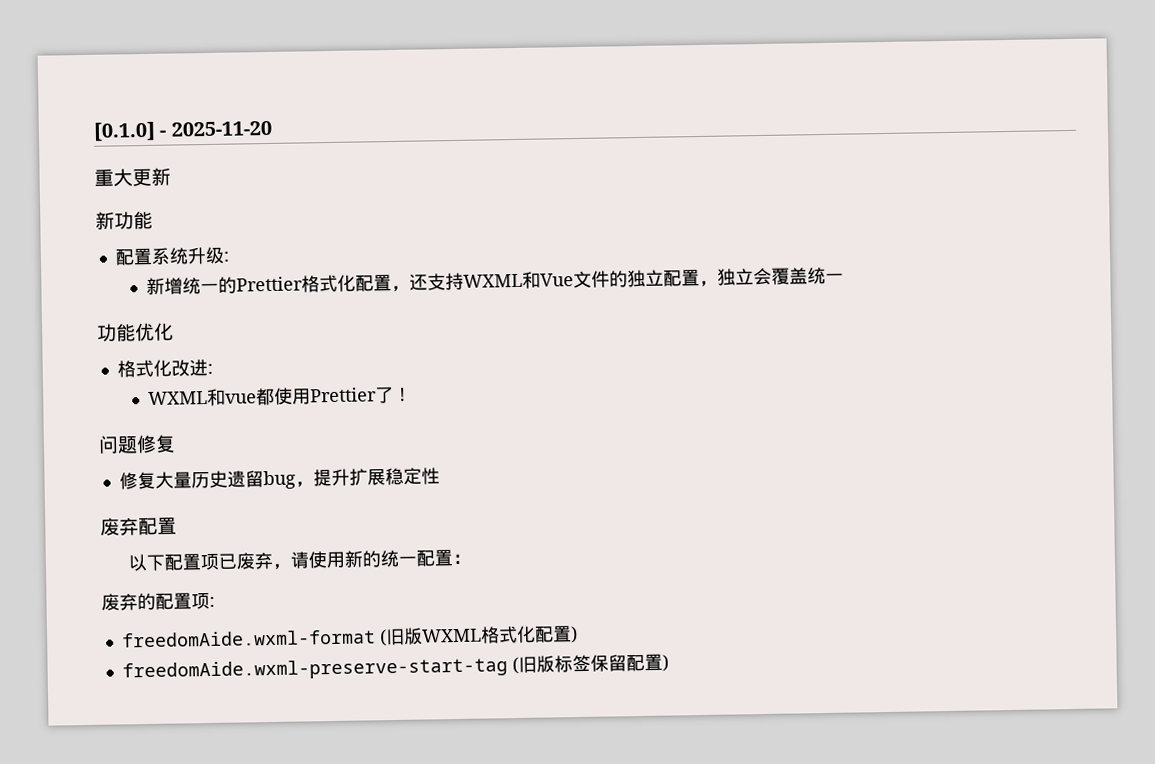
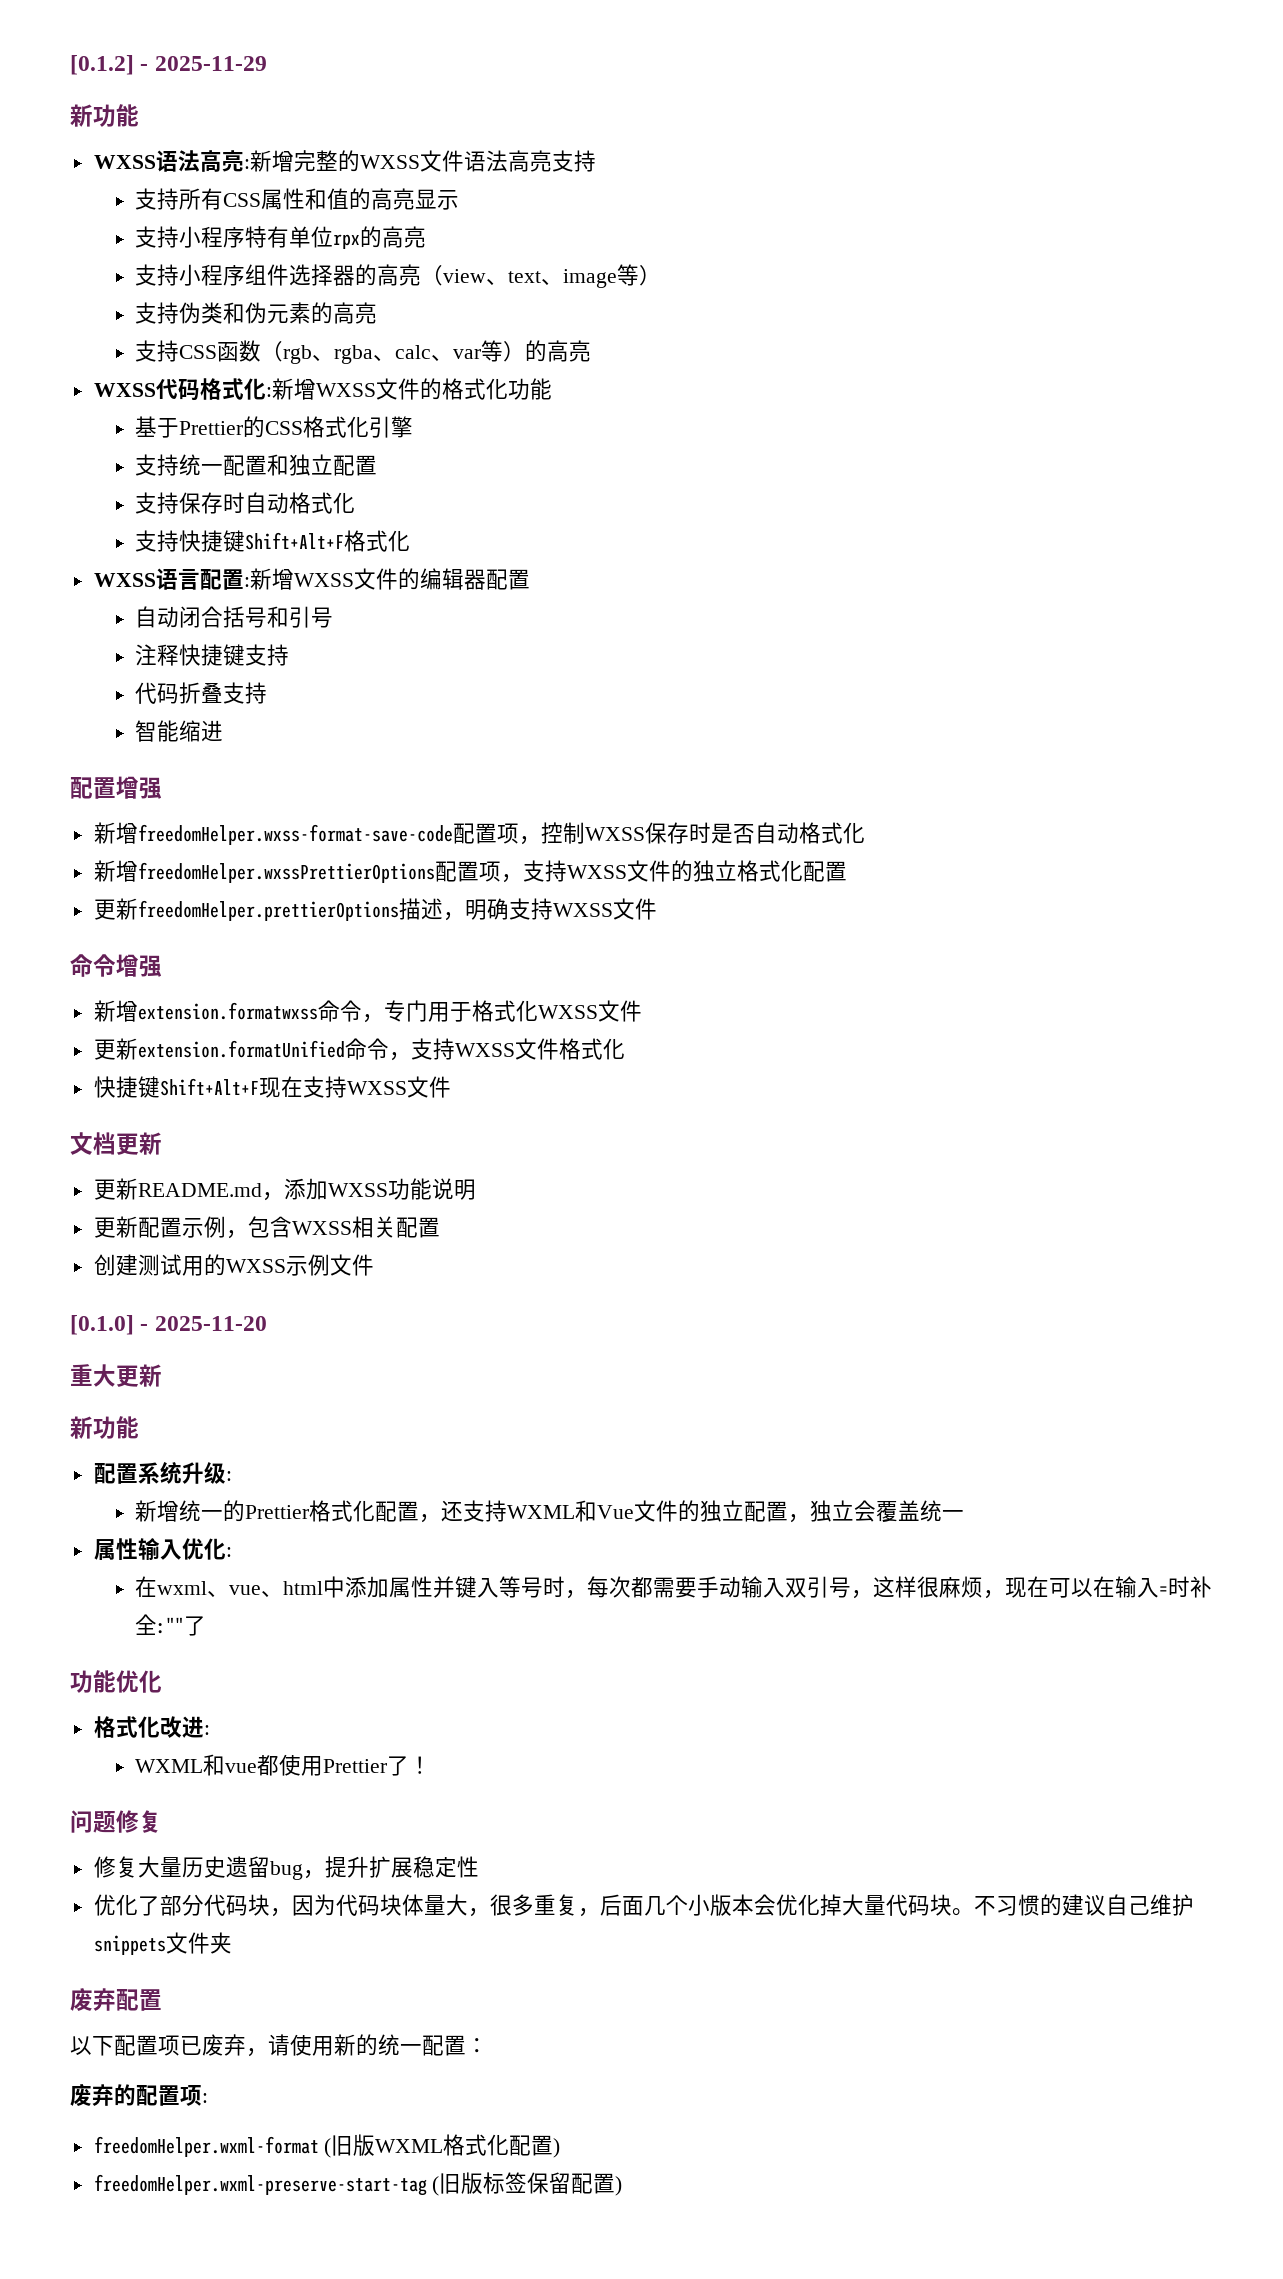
(93, 131) none -> [70,55,267,75] [70,104,139,127] [93,150,596,172] [135,188,460,210] [135,226,427,249] [135,264,662,288] [135,302,378,324] [135,340,592,364] [93,378,552,401] [135,416,414,438] [135,454,378,476] [135,492,356,514] [135,530,411,552] [93,568,530,590] [135,606,334,628] [135,644,290,666] [135,682,268,704] [135,720,224,742] [70,776,162,799] [93,822,865,845] [93,860,847,883] [93,898,657,921] [70,954,162,977] [93,1000,642,1023] [93,1038,625,1061] [93,1076,451,1098] [70,1132,162,1155] [93,1178,476,1201] [93,1216,440,1239] [93,1254,374,1276] [0.1.2] - 2025-11-29 // 新功能 // WXSS语法高亮:新增完整的WXSS文件语法高亮支持 // 支持所有CSS属性和值的高亮显示 // 支持小程序特有单位rpx的高亮 // 支持小程序组件选择器的高亮（view、text、image等） // 支持伪类和伪元素的高亮 // 支持CSS函数（rgb、rgba、calc、var等）的高亮 // WXSS代码格式化:新增WXSS文件的格式化功能 // 基于Prettier的CSS格式化引擎 // 支持统一配置和独立配置 // 支持保存时自动格式化 // 支持快捷键Shift+Alt+F格式化 // WXSS语言配置:新增WXSS文件的编辑器配置 // 自动闭合括号和引号 // 注释快捷键支持 // 代码折叠支持 // 智能缩进 // 配置增强 // 新增freedomHelper.wxss-format-save-code配置项，控制WXSS保存时是否自动格式化 // 新增freedomHelper.wxssPrettierOptions配置项，支持WXSS文件的独立格式化配置 // 更新freedomHelper.prettierOptions描述，明确支持WXSS文件 // 命令增强 // 新增extension.formatwxss命令，专门用于格式化WXSS文件 // 更新extension.formatUnified命令，支持WXSS文件格式化 // 快捷键Shift+Alt+F现在支持WXSS文件 // 文档更新 // 更新README.md，添加WXSS功能说明 // 更新配置示例，包含WXSS相关配置 // 创建测试用的WXSS示例文件 //
(845, 277) none -> [93,1538,232,1560] [135,1576,1213,1599] [135,1614,207,1636] // 属性输入优化: // 在wxml、vue、html中添加属性并键入等号时，每次都需要手动输入双引号，这样很麻烦，现在可以在输入=时补全:""了
(440, 476) none -> [93,1894,1194,1917] [93,1932,232,1955] // 优化了部分代码块，因为代码块体量大，很多重复，后面几个小版本会优化掉大量代码块。不习惯的建议自己维护snippets文件夹
[121,629,376,648] freedomAide.wxml-format -> [93,2136,319,2157] freedomHelper.wxml-format
[121,657,508,682] freedomAide.wxml-preserve-start-tag -> [93,2174,427,2196] freedomHelper.wxml-preserve-start-tag

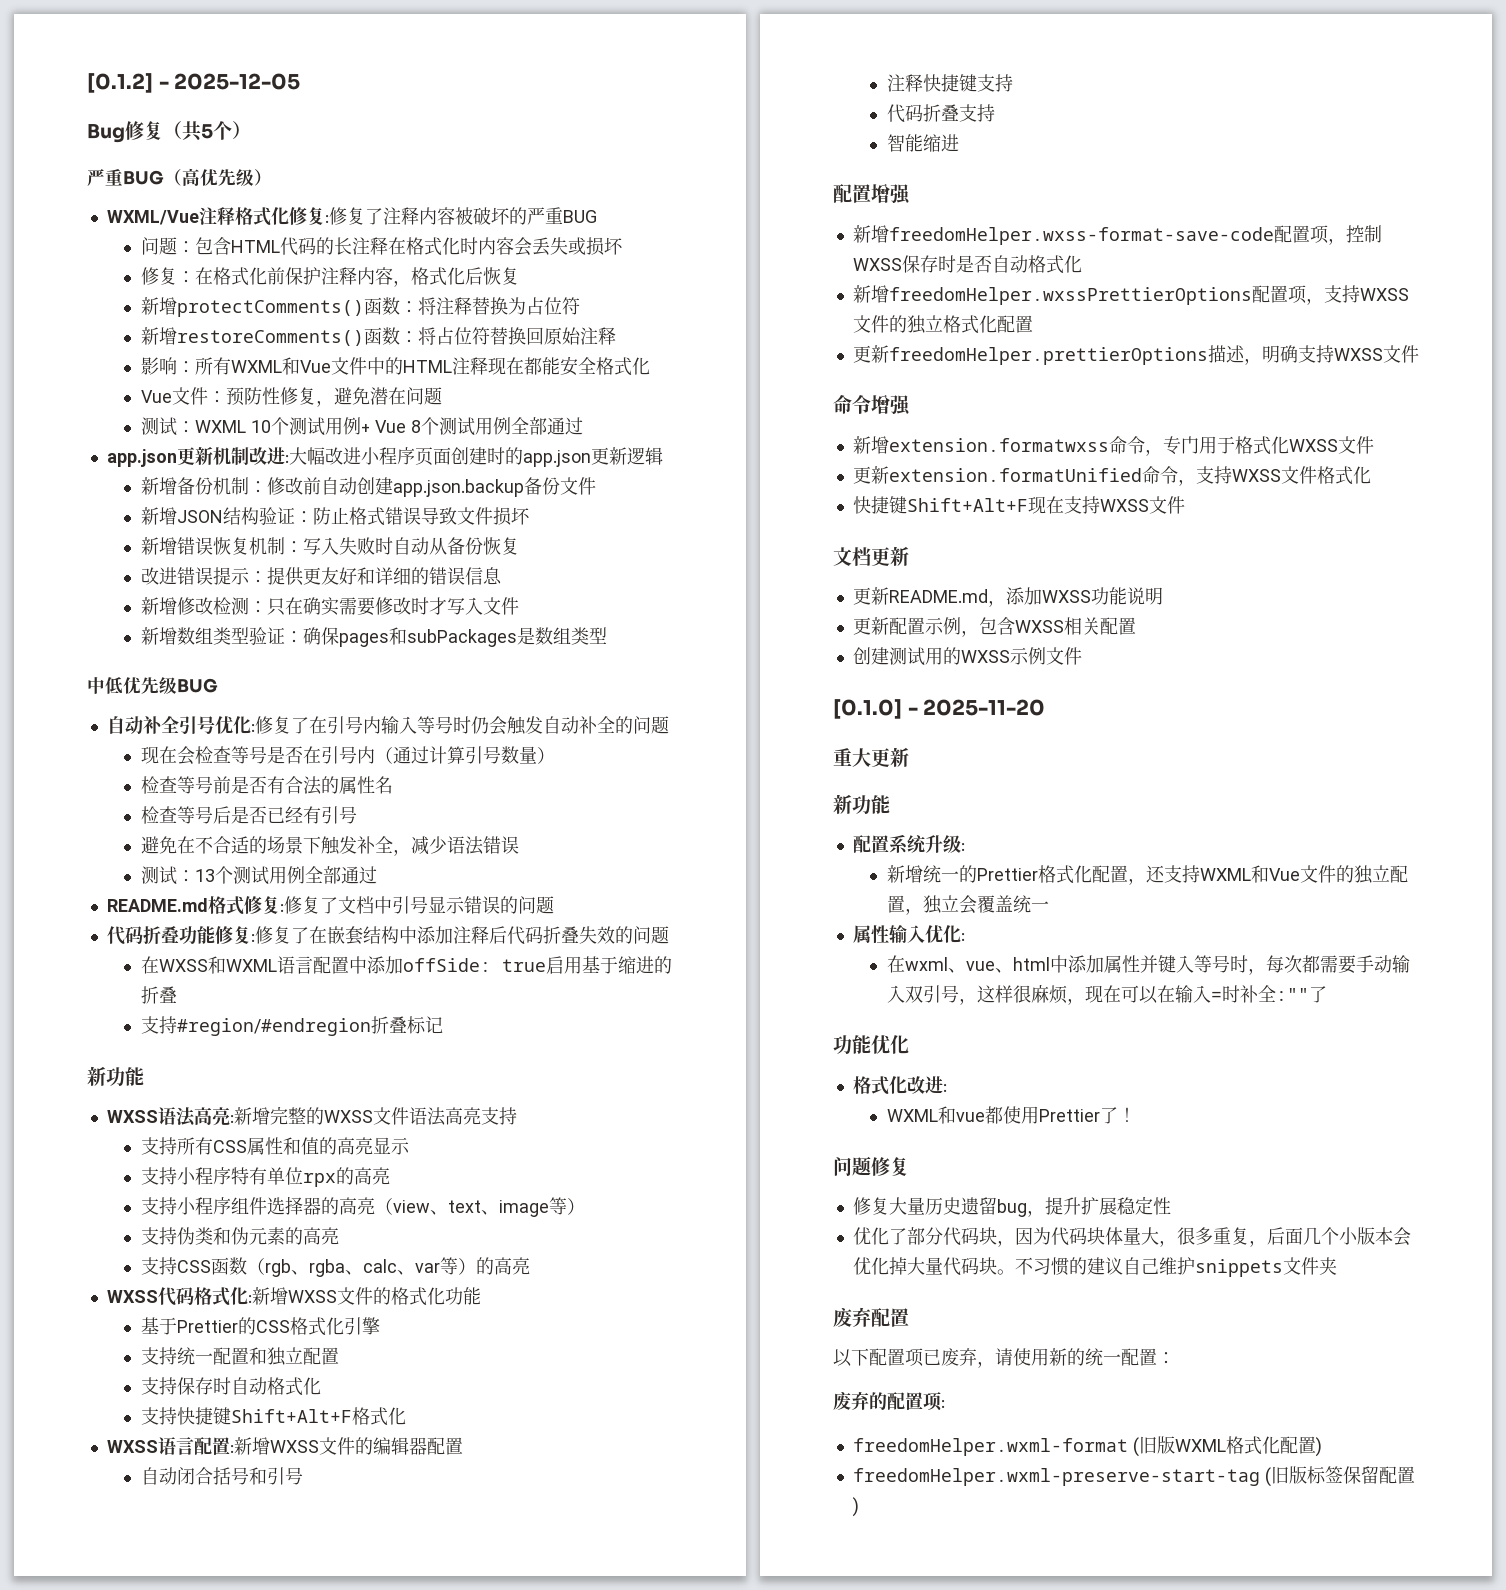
[154,56,267,71] 2025-11-29 -> [174,73,301,90] [87,121,251,143] [87,168,272,187] [106,207,597,226] [140,237,623,256] [140,267,519,287] [140,297,580,317] [140,327,616,346] [140,356,650,376] [140,387,442,407] [140,417,583,436] [106,447,663,467] [140,477,596,497] [140,507,530,526] [140,537,519,555] [140,567,502,586] [140,597,519,616] [140,627,607,647] [87,677,218,695] [106,716,669,735] [140,746,555,765] [140,776,393,795] [140,806,357,824] [140,836,519,856] [140,866,377,885] [106,896,554,915] [106,925,669,945] [140,956,672,974] [140,986,177,1004] [140,1016,443,1036] 2025-12-05 // Bug修复（共5个） // 严重BUG（高优先级） // WXML/Vue注释格式化修复:修复了注释内容被破坏的严重BUG // 问题：包含HTML代码的长注释在格式化时内容会丢失或损坏 // 修复：在格式化前保护注释内容，格式化后恢复 // 新增protectComments()函数：将注释替换为占位符 // 新增restoreComments()函数：将占位符替换回原始注释 // 影响：所有WXML和Vue文件中的HTML注释现在都能安全格式化 // Vue文件：预防性修复，避免潜在问题 // 测试：WXML 10个测试用例+ Vue 8个测试用例全部通过 // app.json更新机制改进:大幅改进小程序页面创建时的app.json更新逻辑 // 新增备份机制：修改前自动创建app.json.backup备份文件 // 新增JSON结构验证：防止格式错误导致文件损坏 // 新增错误恢复机制：写入失败时自动从备份恢复 // 改进错误提示：提供更友好和详细的错误信息 // 新增修改检测：只在确实需要修改时才写入文件 // 新增数组类型验证：确保pages和subPackages是数组类型 // 中低优先级BUG // 自动补全引号优化:修复了在引号内输入等号时仍会触发自动补全的问题 // 现在会检查等号是否在引号内（通过计算引号数量） // 检查等号前是否有合法的属性名 // 检查等号后是否已经有引号 // 避免在不合适的场景下触发补全，减少语法错误 // 测试：13个测试用例全部通过 // README.md格式修复:修复了文档中引号显示错误的问题 // 代码折叠功能修复:修复了在嵌套结构中添加注释后代码折叠失效的问题 // 在WXSS和WXML语言配置中添加offSide: true启用基于缩进的折叠 // 支持#region/#endregion折叠标记

